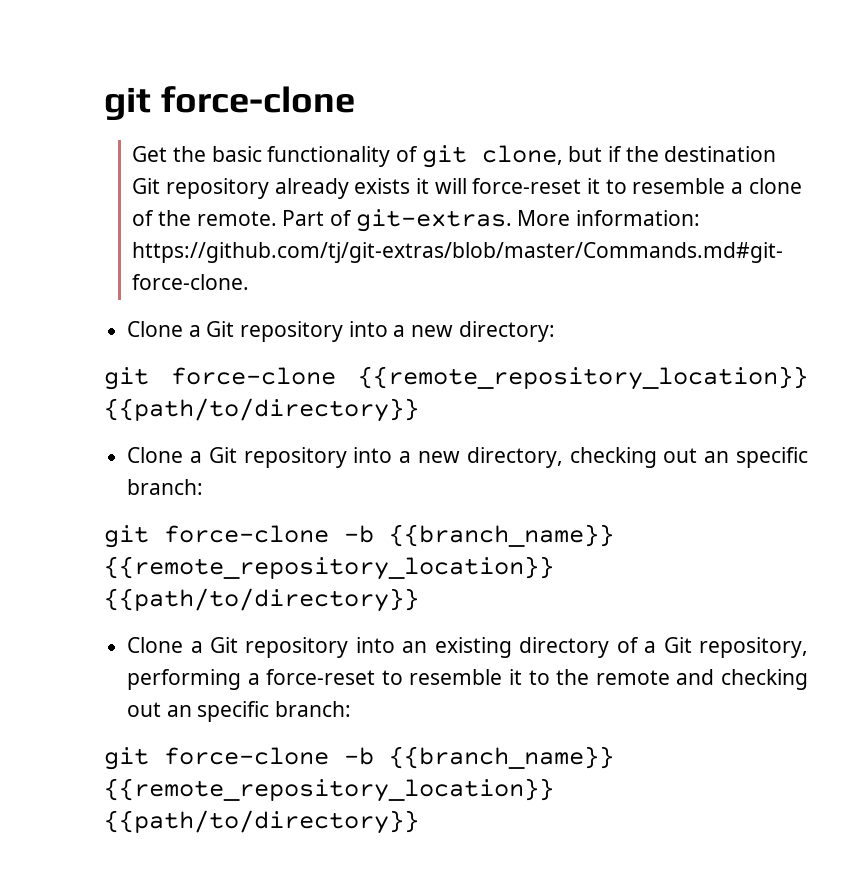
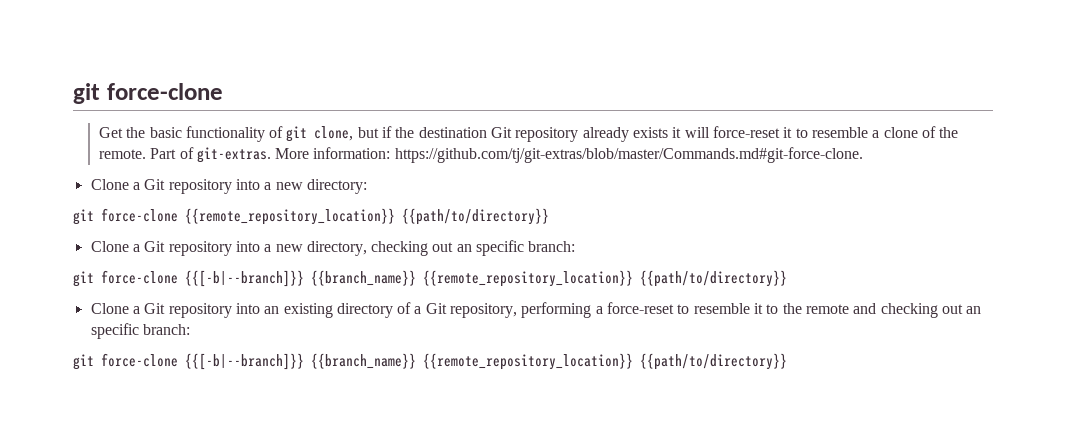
[344,525,374,543] -b -> [185,270,304,287] {{[-b|--branch]}}
[344,747,374,765] -b -> [185,353,304,370] {{[-b|--branch]}}

